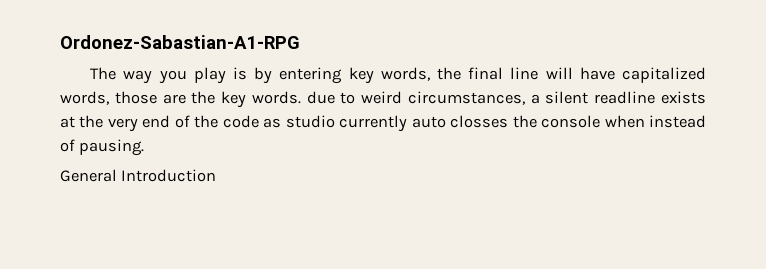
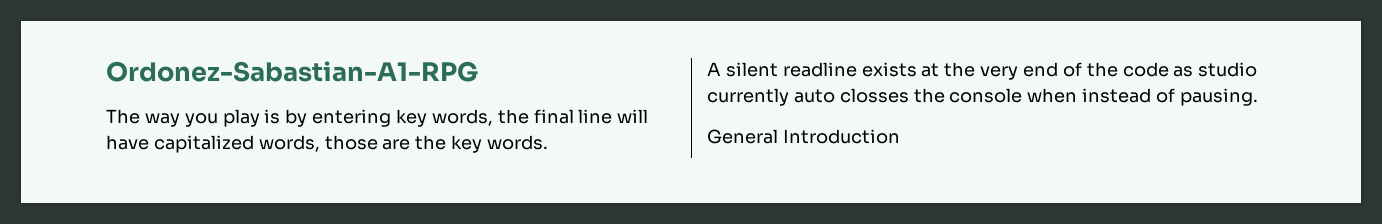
[306,91,540,105] due to weird circumstances, a -> [707,62,721,76] // A

